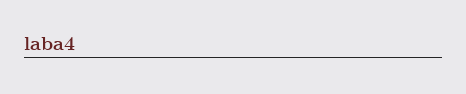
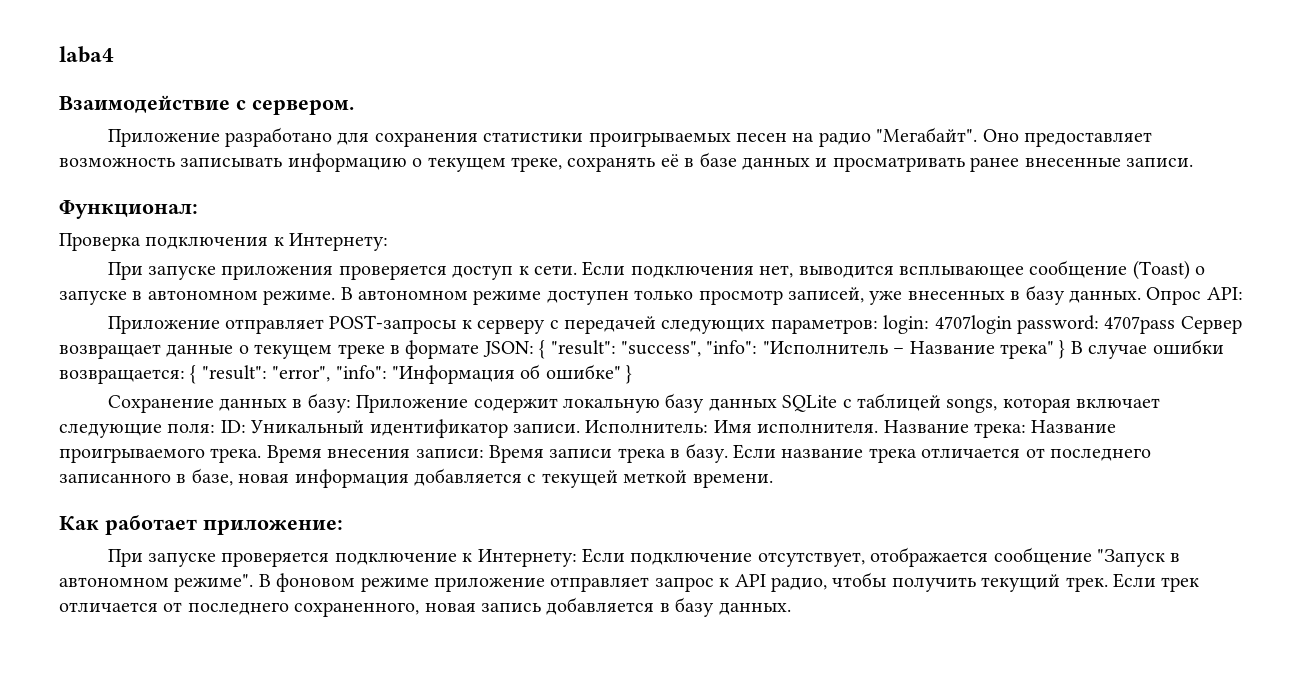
(75, 44) none -> [59,95,354,115] [107,127,1152,147] [59,152,1193,172] [59,200,198,219] [59,233,389,251] [107,260,1206,280] [59,285,1243,305] [107,315,1242,334] [59,339,1224,359] [59,364,633,384] [107,393,1161,413] [59,419,1117,438] [59,443,1151,463] [59,468,773,488] [59,515,343,535] [107,547,1181,567] [59,572,1200,592] [59,597,791,617] // Взаимодействие с сервером. // Приложение разработано для сохранения статистики проигрываемых песен на радио "Мегабайт". Оно предоставляет возможность записывать информацию о текущем треке, сохранять её в базе данных и просматривать ранее внесенные записи. // Функционал: // Проверка подключения к Интернету: // При запуске приложения проверяется доступ к сети. Если подключения нет, выводится всплывающее сообщение (Toast) о запуске в автономном режиме. В автономном режиме доступен только просмотр записей, уже внесенных в базу данных. Опрос API: // Приложение отправляет POST-запросы к серверу с передачей следующих параметров: login: 4707login password: 4707pass Сервер возвращает данные о текущем треке в формате JSON: { "result": "success", "info": "Исполнитель – Название трека" } В случае ошибки возвращается: { "result": "error", "info": "Информация об ошибке" } // Сохранение данных в базу: Приложение содержит локальную базу данных SQLite с таблицей songs, которая включает следующие поля: ID: Уникальный идентификатор записи. Исполнитель: Имя исполнителя. Название трека: Название проигрываемого трека. Время внесения записи: Время записи трека в базу. Если название трека отличается от последнего записанного в базе, новая информация добавляется с текущей меткой времени. // Как работает приложение: // При запуске проверяется подключение к Интернету: Если подключение отсутствует, отображается сообщение "Запуск в автономном режиме". В фоновом режиме приложение отправляет запрос к API радио, чтобы получить текущий трек. Если трек отличается от последнего сохраненного, новая запись добавляется в базу данных.

